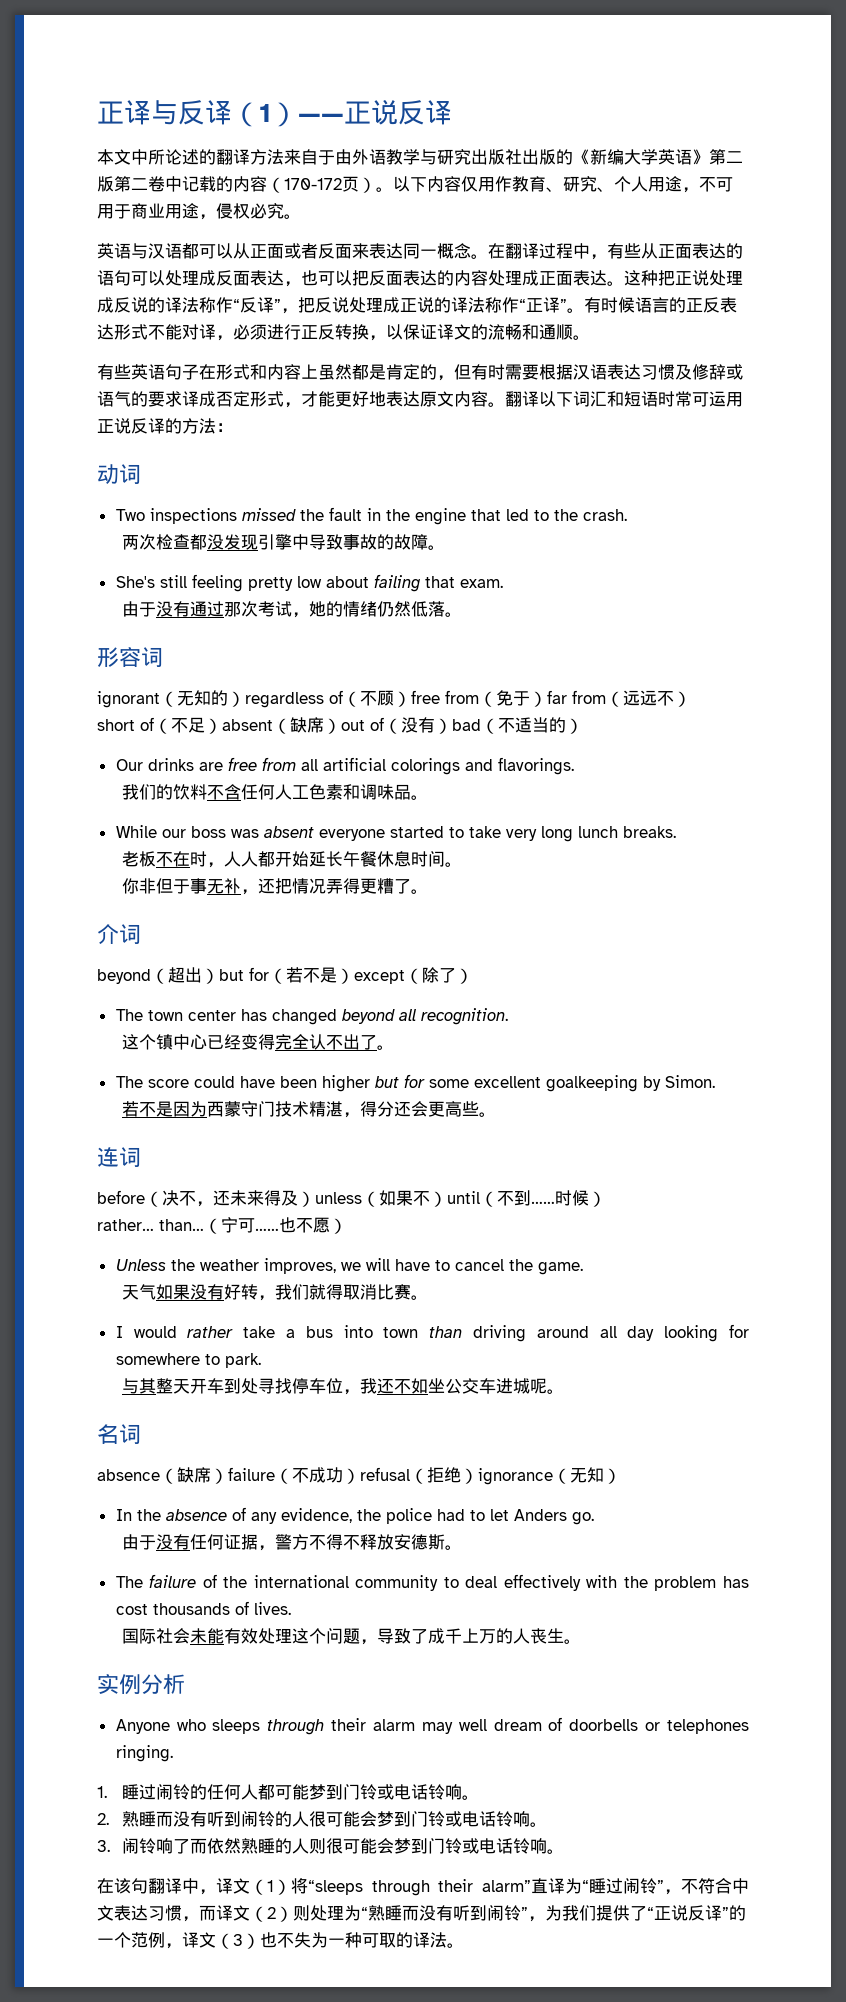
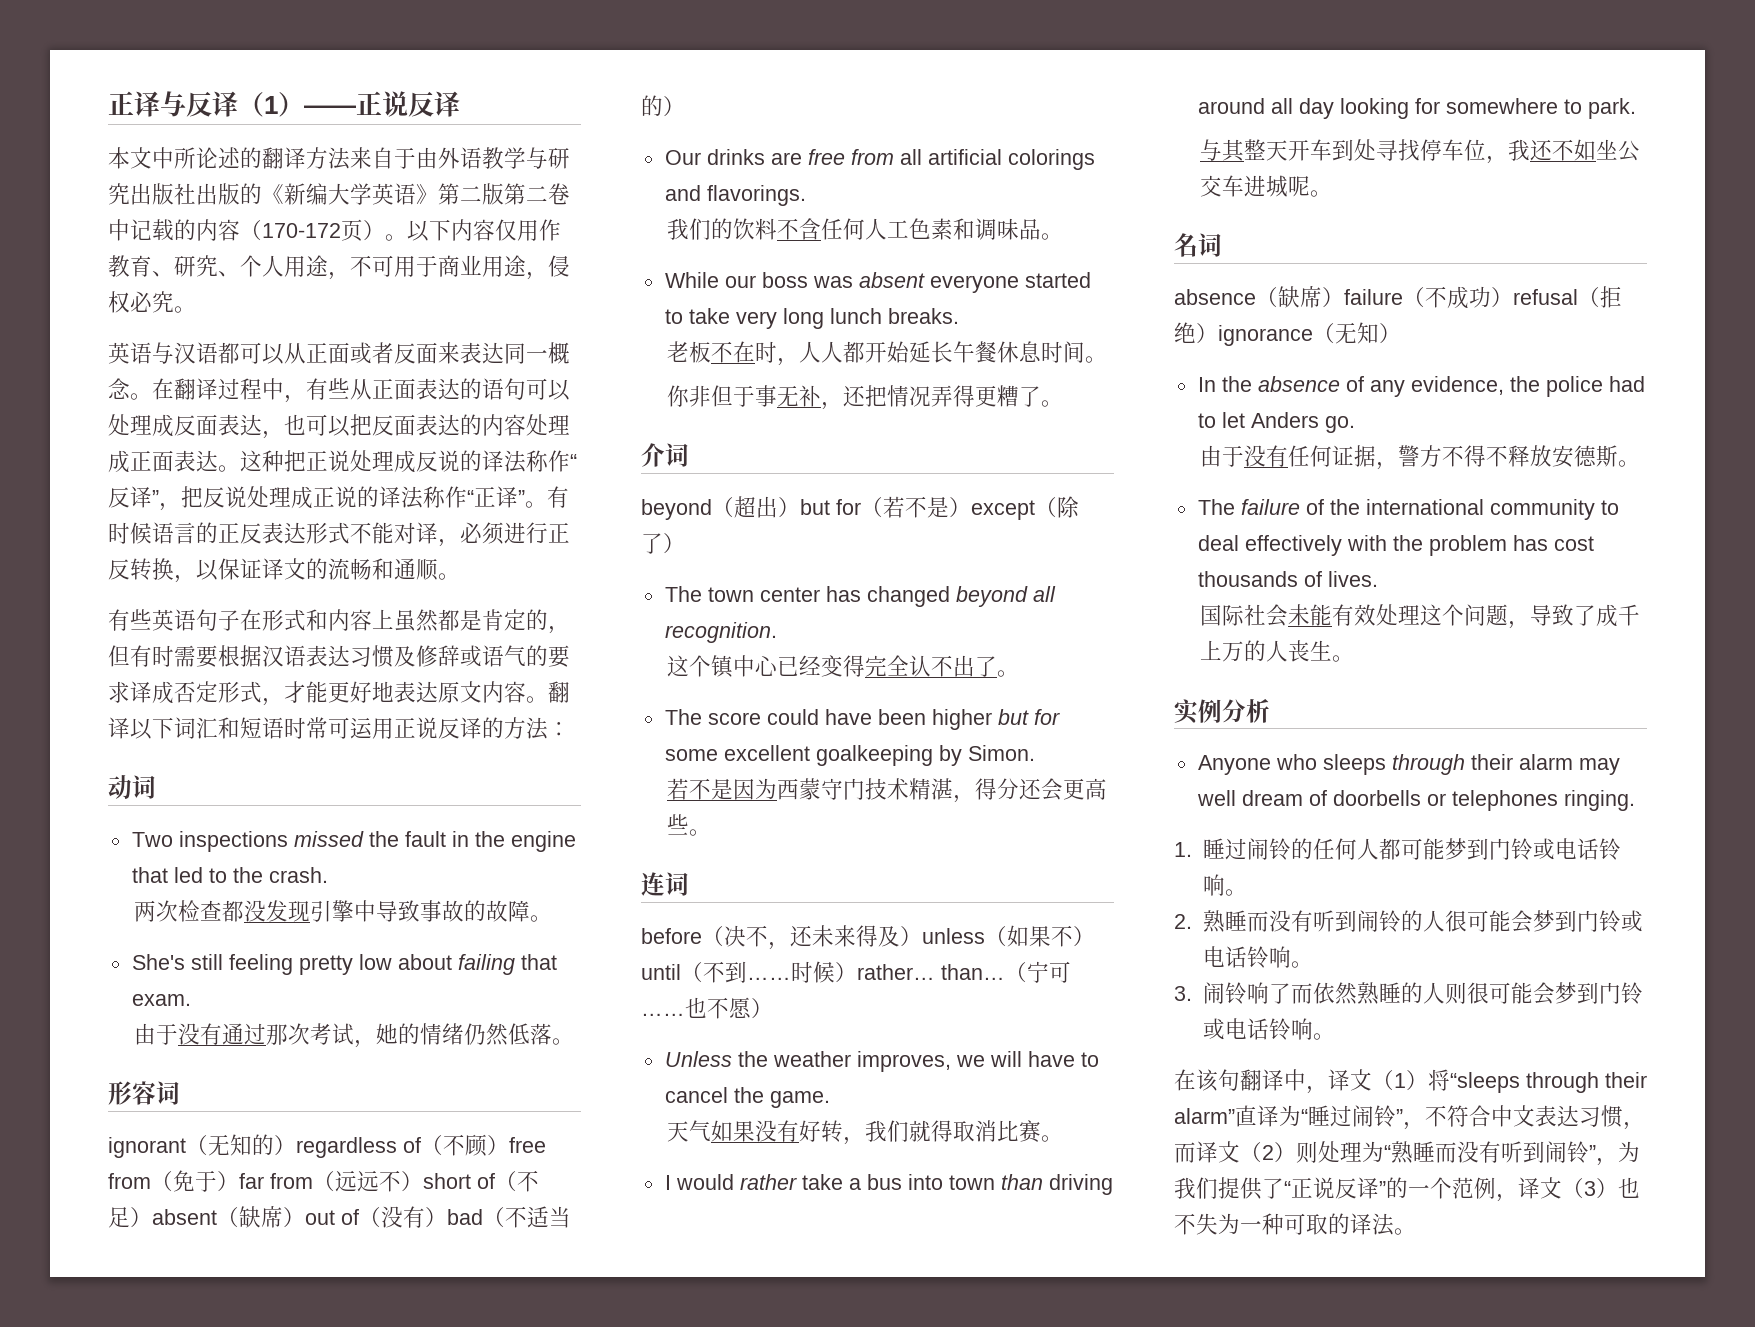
(691, 699) // -> (423, 1181) none
(606, 1199) // -> (857, 972) none

